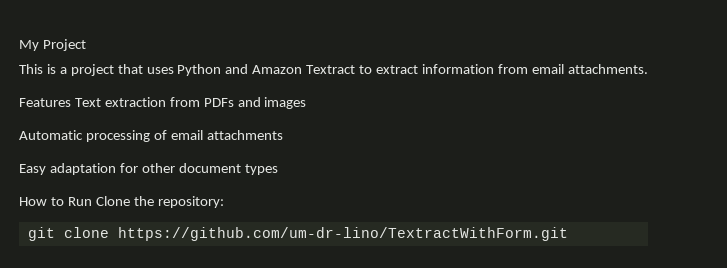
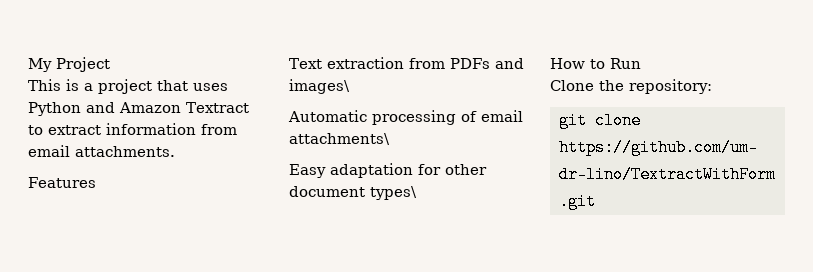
(71, 102) none -> (96, 182) //
[264,97,307,109] images -> [289,79,350,94] images\
[206,130,283,140] attachments -> [289,133,390,145] attachments\
[244,164,278,175] types -> [370,186,417,200] types\
(92, 201) none -> (641, 63) //

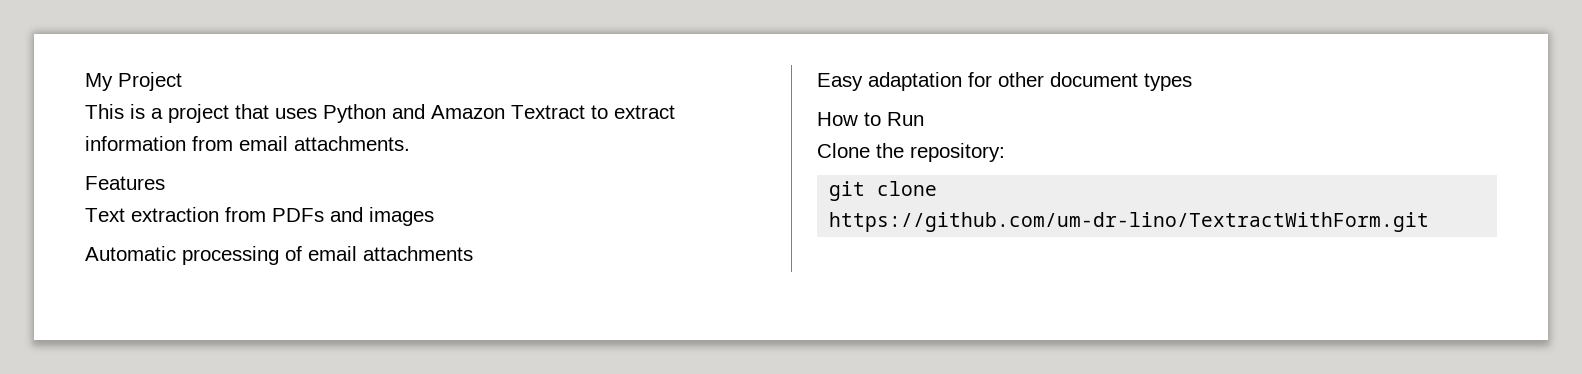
[289,79,350,94] images\ -> [369,207,434,226] images
[289,133,390,145] attachments\ -> [363,246,473,261] attachments
[370,186,417,200] types\ -> [1144,73,1192,91] types

